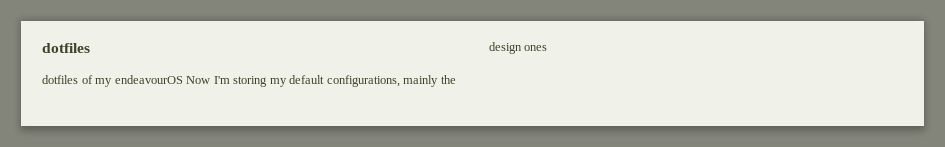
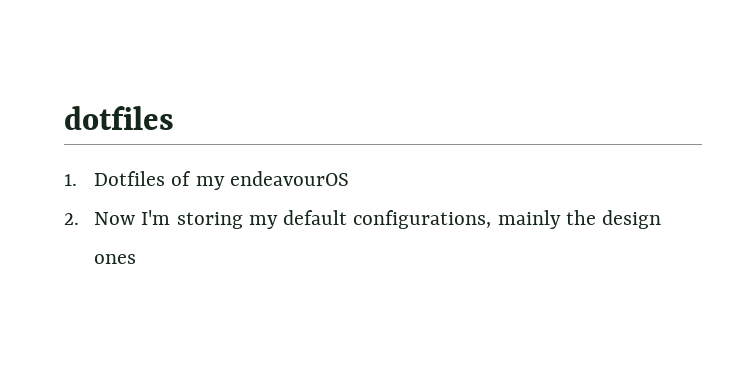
[42,75,78,84] dotfiles -> [64,171,166,186] 1. Dotfiles
(183, 79) none -> [64,213,79,225] // 2.

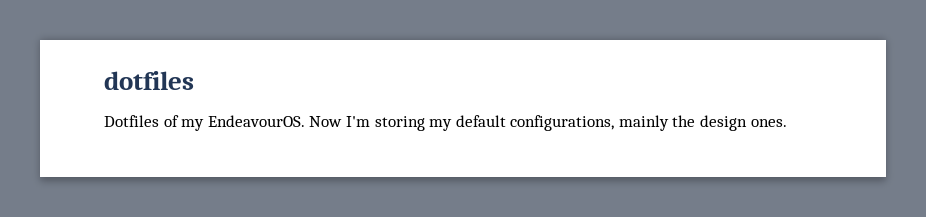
[64,174,77,186] 1. -> (194, 80) none
[229,171,349,186] [64,213,79,225] endeavourOS // 2. -> [207,115,305,127] EndeavourOS.
[94,254,137,264] ones -> [750,119,787,127] ones.

